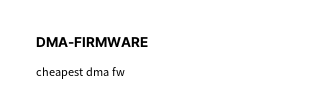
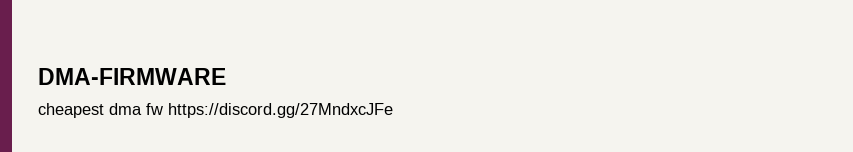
(125, 71) none -> [168,103,393,118] https://discord.gg/27MndxcJFe

